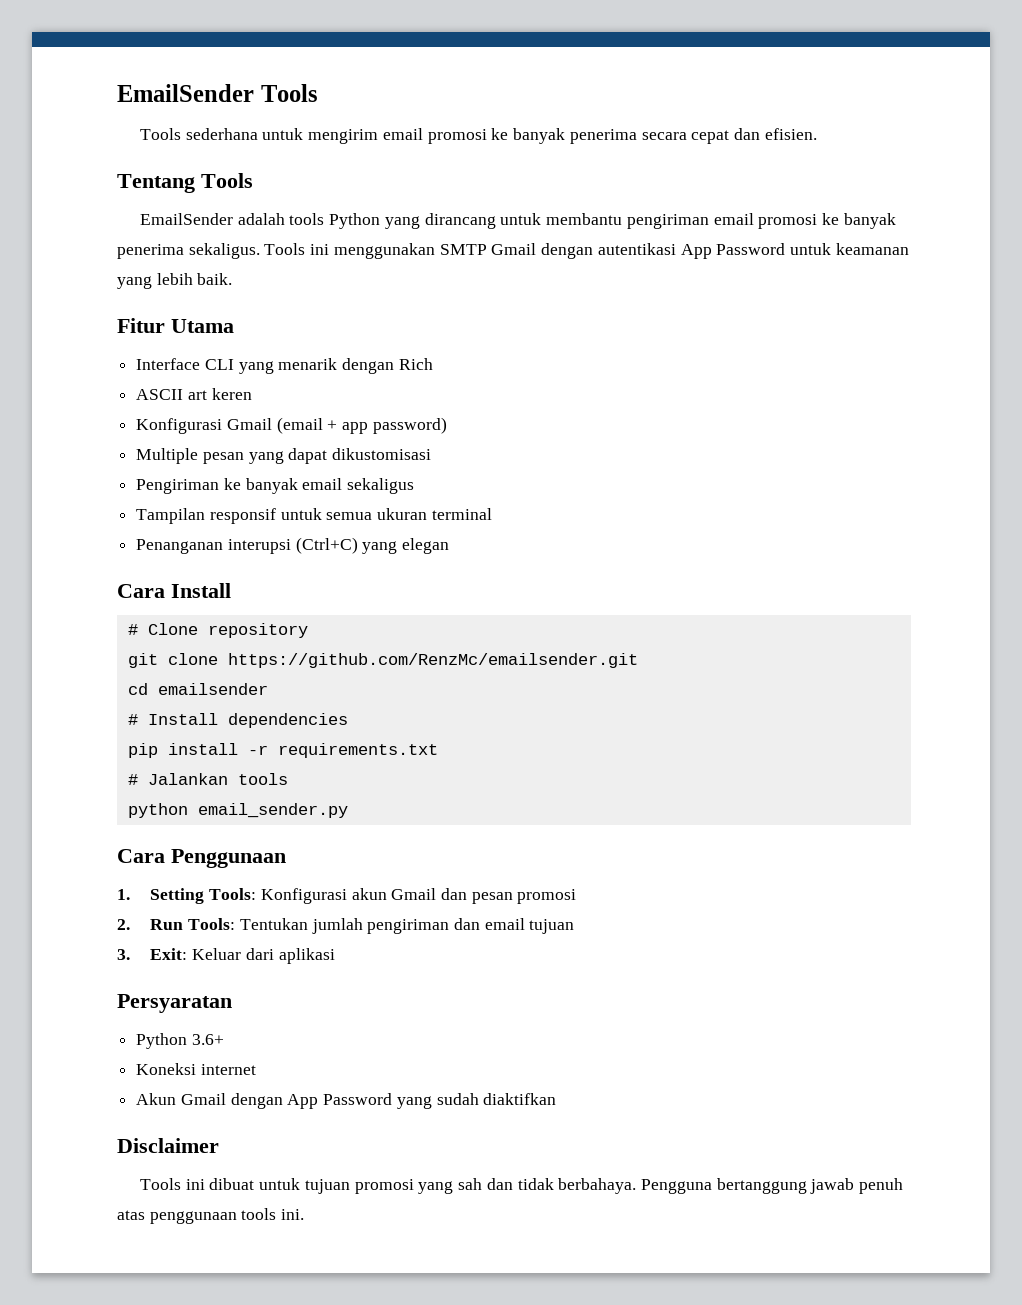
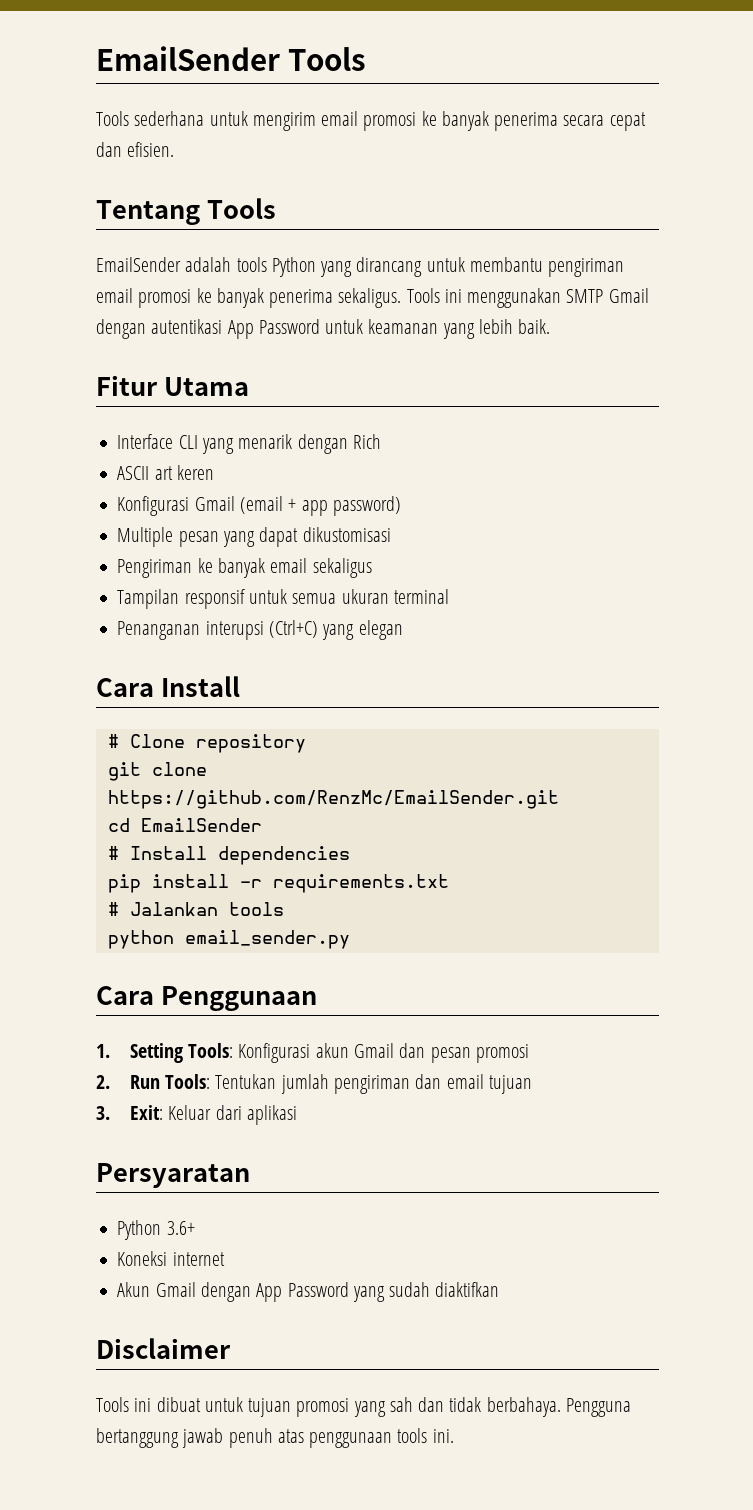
[227,653,638,668] https://github.com/RenzMc/emailsender.git -> [107,790,559,809] https://github.com/RenzMc/EmailSender.git
[157,683,268,695] emailsender -> [140,818,262,832] EmailSender

